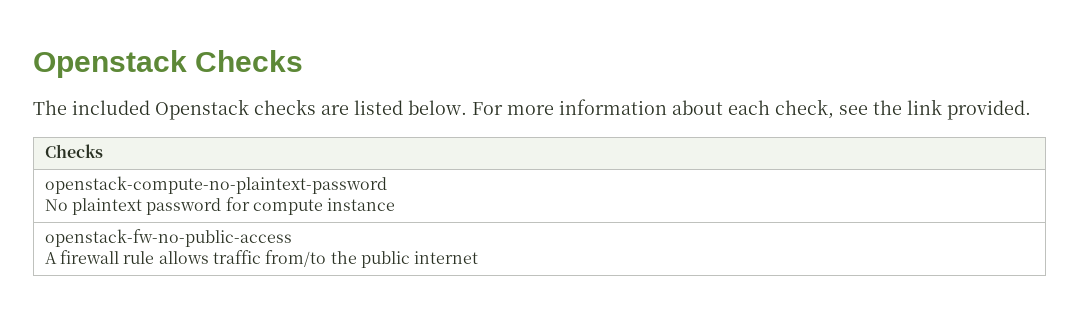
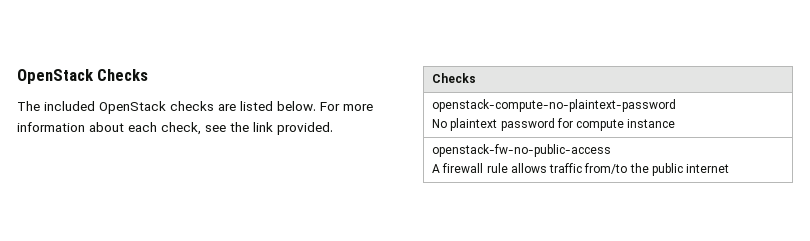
[33,50,187,78] Openstack -> [17,69,94,84] OpenStack
[155,99,249,120] Openstack -> [99,101,166,114] OpenStack

